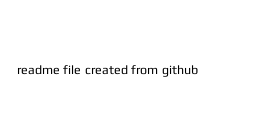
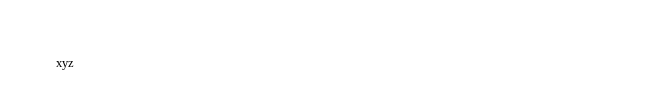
[17,65,198,77] readme file created from github -> [56,61,74,70] xyz

